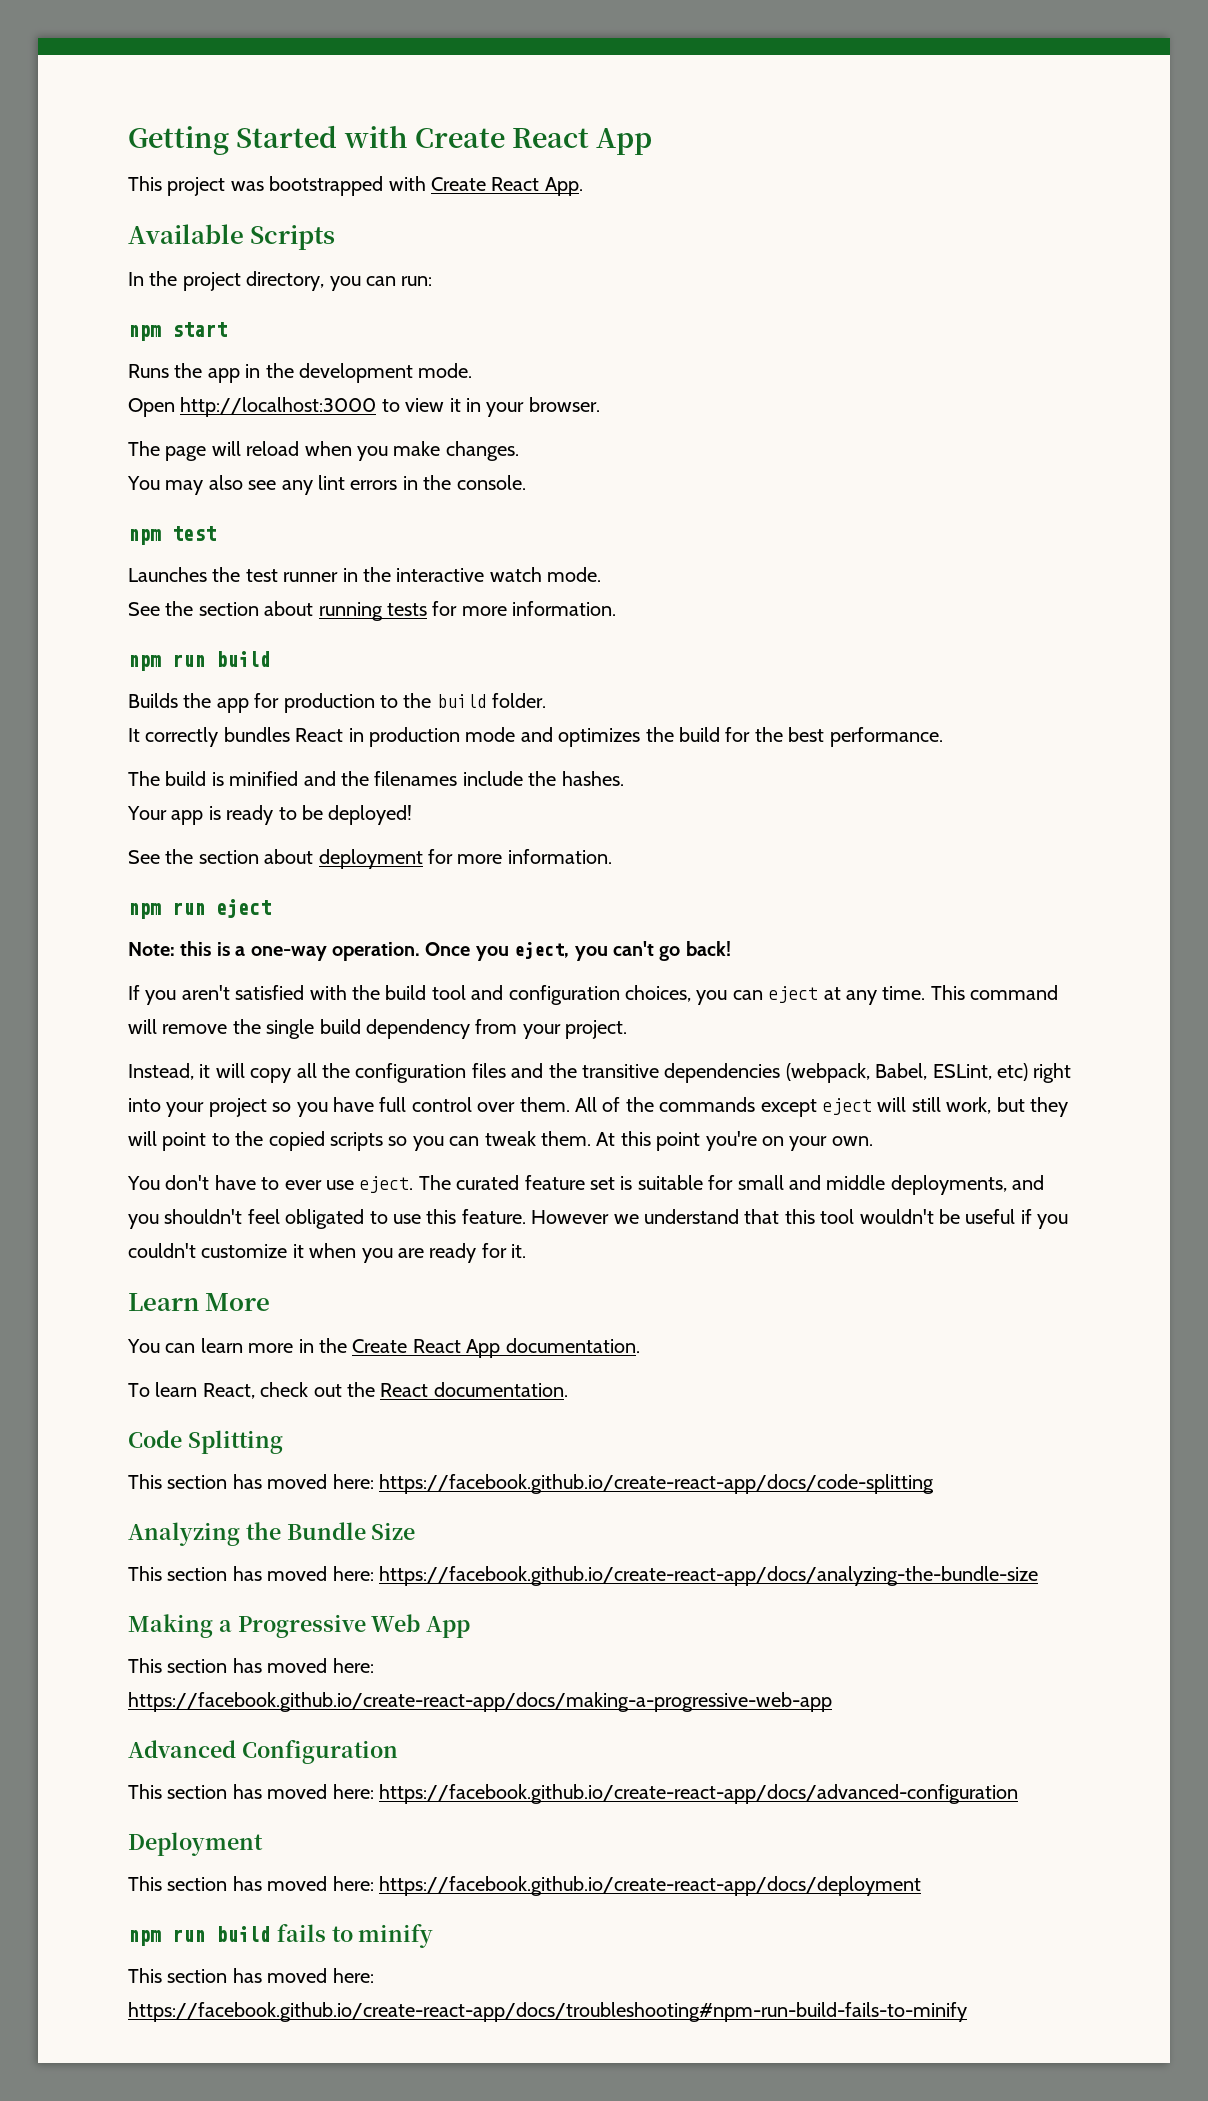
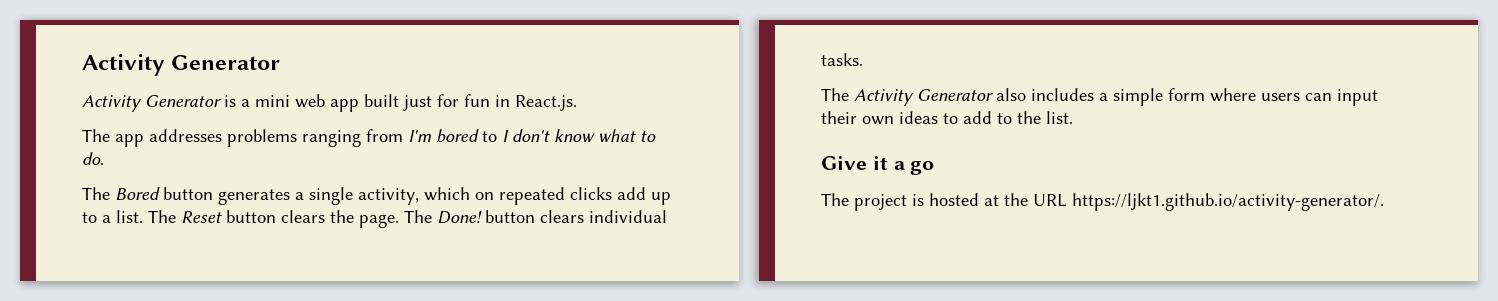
[128,125,653,155] [128,176,583,196] [128,224,336,250] [128,271,433,291] [128,322,227,341] [128,363,473,383] [128,397,600,417] [128,441,519,461] [127,475,526,495] [128,526,216,545] [128,567,602,582] [128,601,617,621] [128,651,271,671] [128,693,547,713] [128,727,943,747] [128,771,624,786] [127,805,413,825] [128,849,612,869] [128,899,271,919] [128,941,731,961] [128,985,1059,1005] [128,1019,628,1039] [128,1063,1072,1083] [128,1097,1068,1117] [128,1131,873,1151] [127,1175,1045,1195] [128,1209,1069,1229] [128,1243,527,1263] [128,1293,271,1311] [127,1338,640,1358] [128,1382,568,1399] [128,1430,283,1454] [128,1474,934,1494] [128,1522,416,1546] [128,1566,1038,1586] [128,1614,471,1638] [128,1658,374,1673] [128,1692,832,1712] [128,1740,398,1764] [128,1784,1018,1804] [128,1832,263,1856] [128,1876,921,1896] [128,1924,434,1948] [128,1968,374,1983] [128,2002,967,2022] Getting Started with Create React App // This project was bootstrapped with Create React App. // Available Scripts // In the project directory, you can run: // npm start // Runs the app in the development mode. // Open http://localhost:3000 to view it in your browser. // The page will reload when you make changes. // You may also see any lint errors in the console. // npm test // Launches the test runner in the interactive watch mode. // See the section about running tests for more information. // npm run build // Builds the app for production to the build folder. // It correctly bundles React in production mode and optimizes the build for the best performance. // The build is minified and the filenames include the hashes. // Your app is ready to be deployed! // See the section about deployment for more information. // npm run eject // Note: this is a one-way operation. Once you eject, you can't go back! // If you aren't satisfied with the build tool and configuration choices, you can eject at any time. This command will remove the single build dependency from your project. // Instead, it will copy all the configuration files and the transitive dependencies (webpack, Babel, ESLint, etc) right into your project so you have full control over them. All of the commands except eject will still work, but they will point to the copied scripts so you can tweak them. At this point you're on your own. // You don't have to ever use eject. The curated feature set is suitable for small and middle deployments, and you shouldn't feel obligated to use this feature. However we understand that this tool wouldn't be useful if you couldn't customize it when you are ready for it. // Learn More // You can learn more in the Create React App documentation. // To learn React, check out the React documentation. // Code Splitting // This section has moved here: https://facebook.github.io/create-react-app/docs/code-splitting // Analyzing the Bundle Size // This section has moved here: https://facebook.github.io/create-react-app/docs/analyzing-the-bundle-size // Making a Progressive Web App // This section has moved here: https://facebook.github.io/create-react-app/docs/making-a-progressive-web-app // Advanced Configuration // This section has moved here: https://facebook.github.io/create-react-app/docs/advanced-configuration // Deployment // This section has moved here: https://facebook.github.io/create-react-app/docs/deployment // npm run build fails to minify // This section has moved here: https://facebook.github.io/create-react-app/docs/troubleshooting#npm-run-build-fails-to-minify -> [82,54,281,76] [82,94,577,112] [82,129,656,147] [82,152,104,165] [82,187,671,205] [82,210,667,228] [821,53,863,66] [821,88,1378,106] [821,111,1073,125] [821,156,935,175] [821,193,1384,211] Activity Generator // Activity Generator is a mini web app built just for fun in React.js. // The app addresses problems ranging from I'm bored to I don't know what to do. // The Bored button generates a single activity, which on repeated clicks add up to a list. The Reset button clears the page. The Done! button clears individual tasks. // The Activity Generator also includes a simple form where users can input their own ideas to add to the list. // Give it a go // The project is hosted at the URL https://ljkt1.github.io/activity-generator/.

